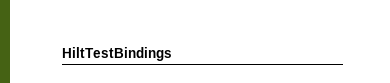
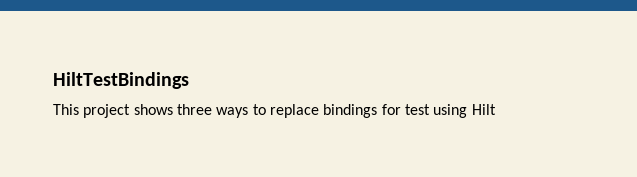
(172, 54) none -> [53,104,496,118] // This project shows three ways to replace bindings for test using Hilt

